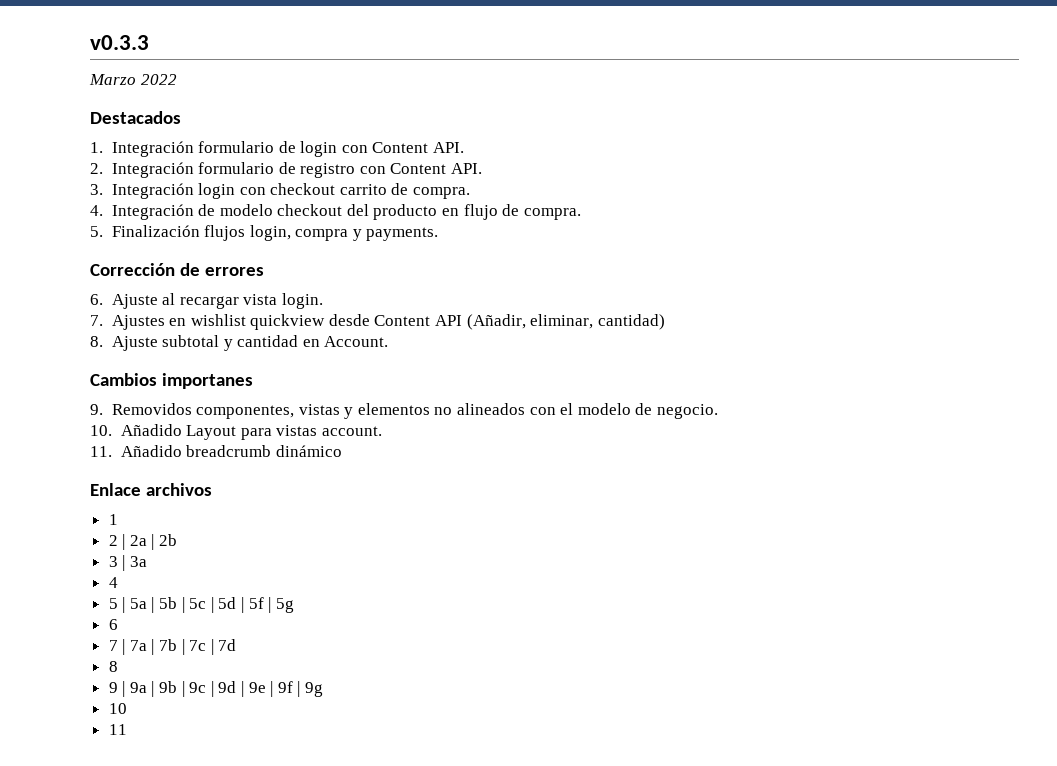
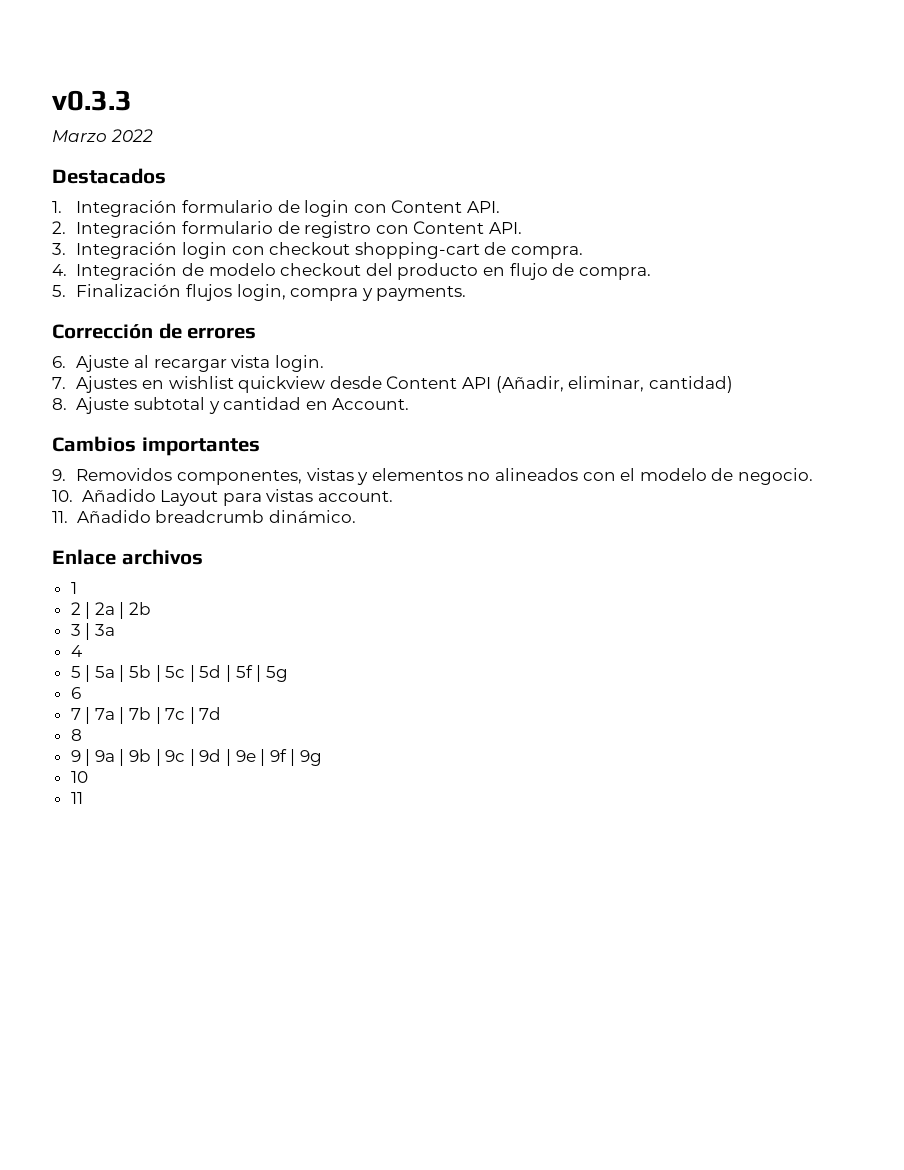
[339,184,387,195] carrito -> [354,242,480,259] shopping-cart
[161,373,253,389] importanes -> [141,437,260,456] importantes
[275,445,342,457] dinámico -> [268,510,356,523] dinámico.

